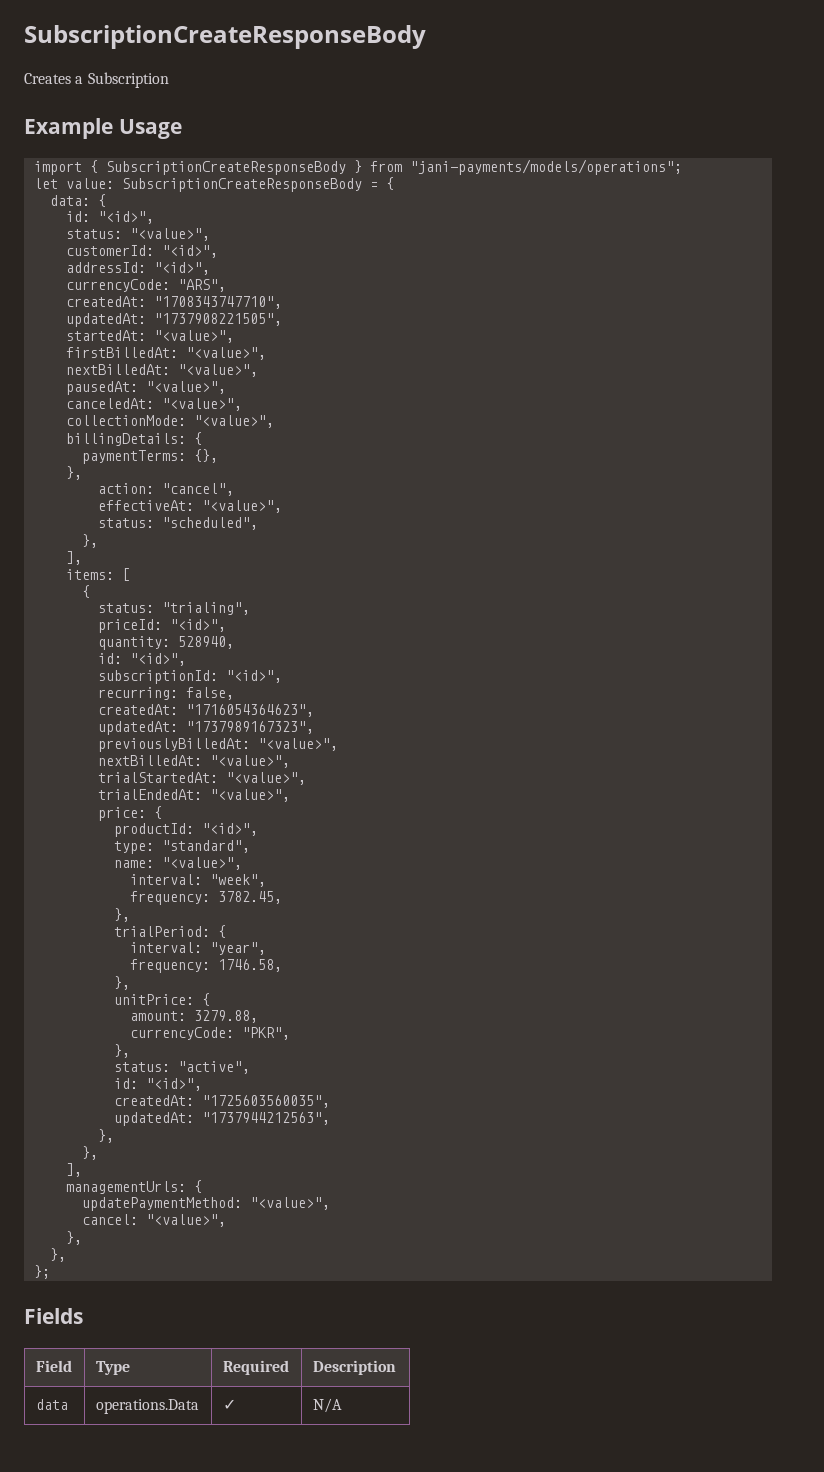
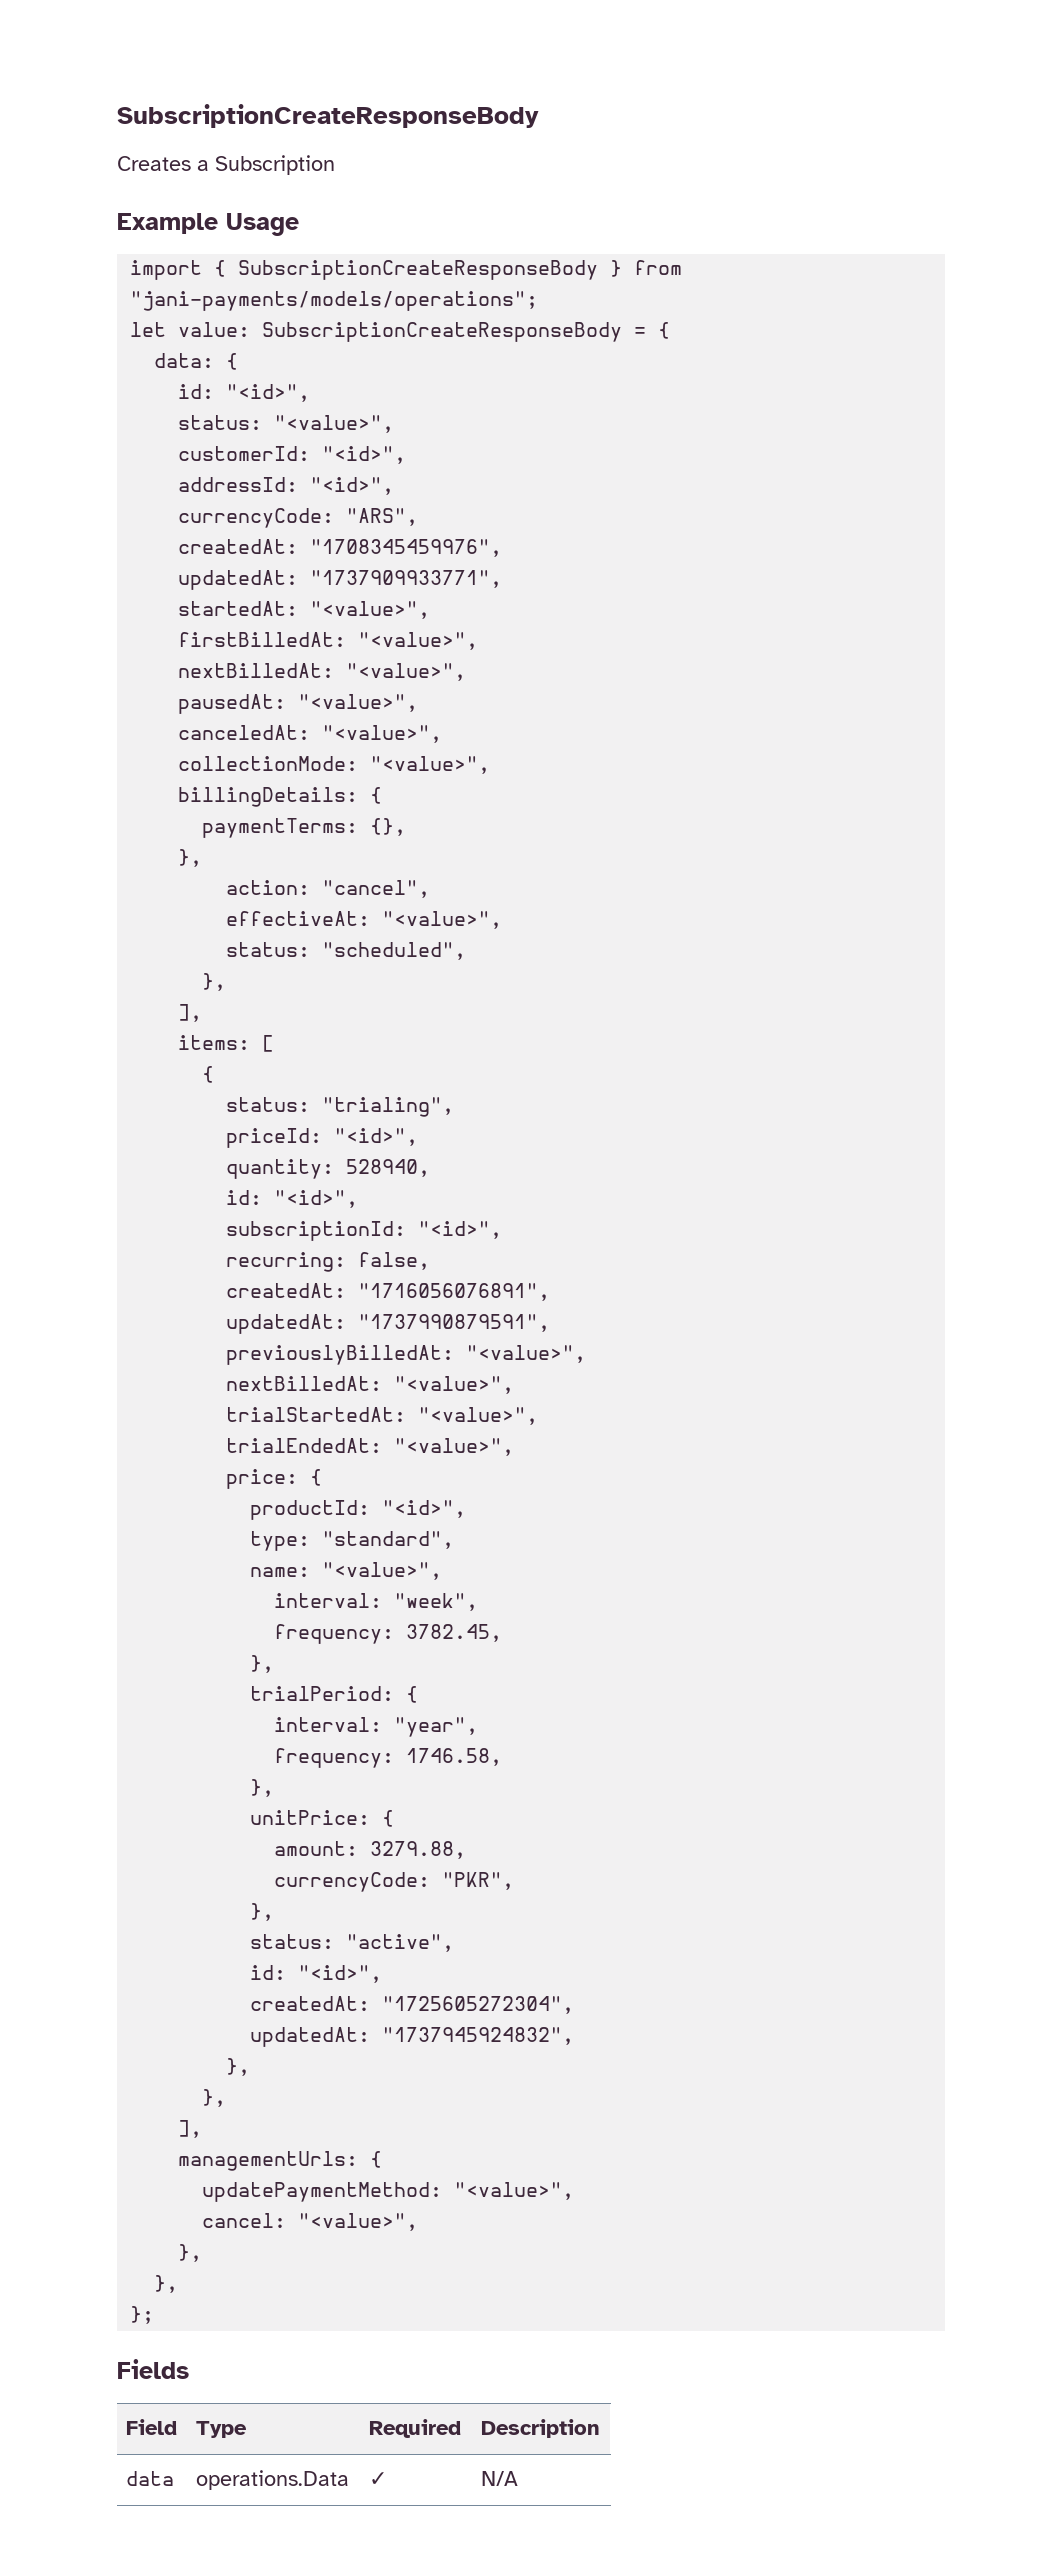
[153,296,282,309] [65,313,282,327] "1708343747710", // updatedAt: "1737908221505", -> [310,539,503,557] [178,570,503,590] "1708345459976", // updatedAt: "1737909933771",
[185,704,314,717] [97,721,314,735] "1716054364623", // updatedAt: "1737989167323", -> [358,1283,551,1301] [226,1314,551,1334] "1716056076891", // updatedAt: "1737990879591",
[201,1095,330,1108] [113,1112,330,1126] "1725603560035", // updatedAt: "1737944212563", -> [382,1996,575,2014] [250,2027,575,2047] "1725605272304", // updatedAt: "1737945924832",

